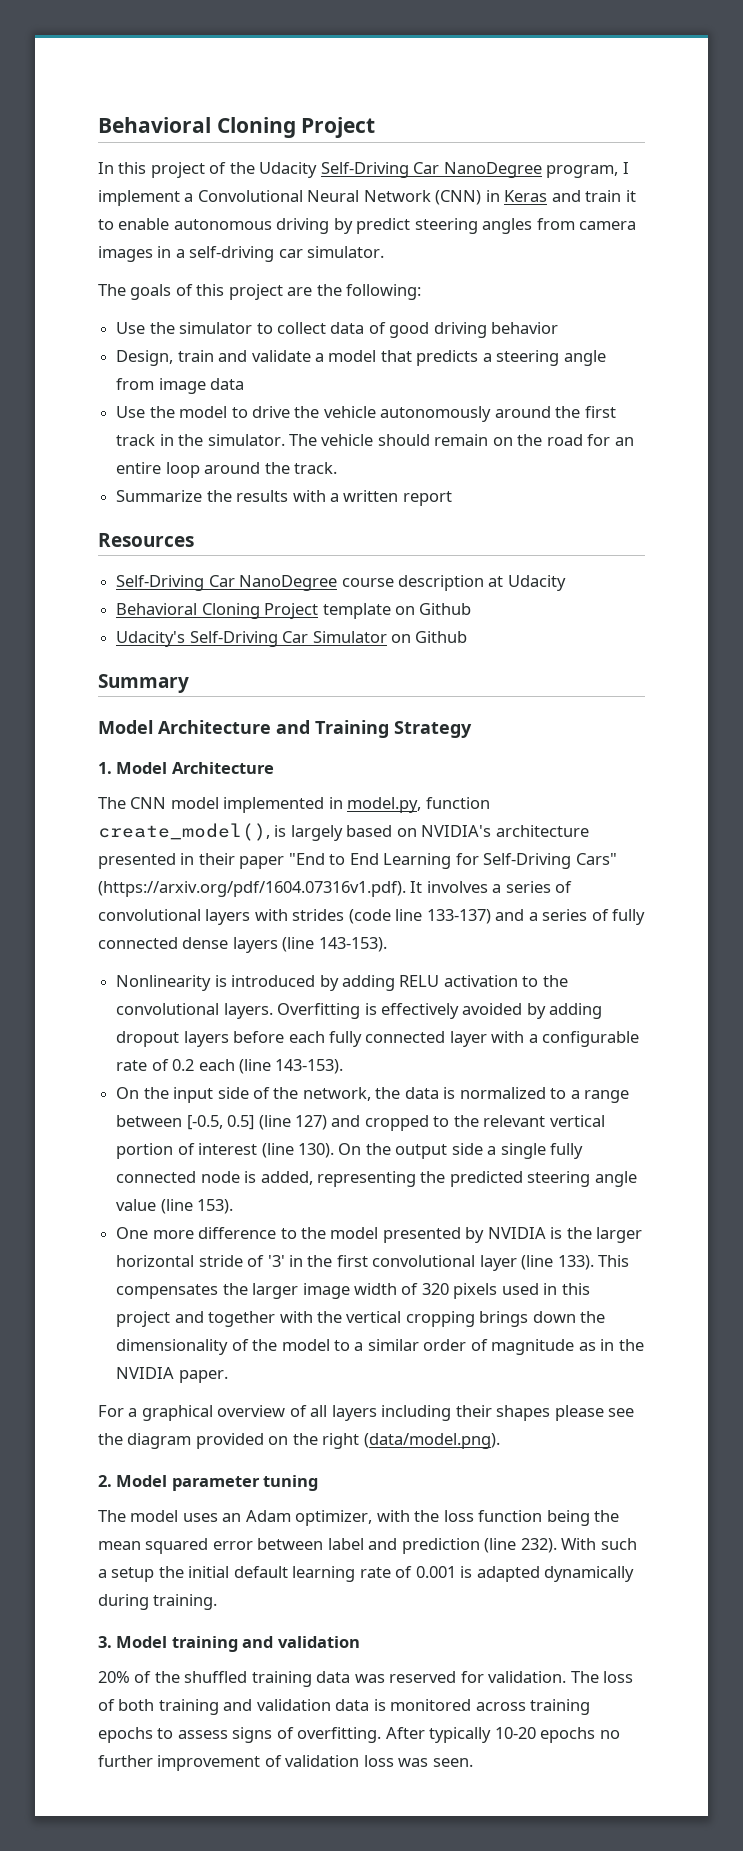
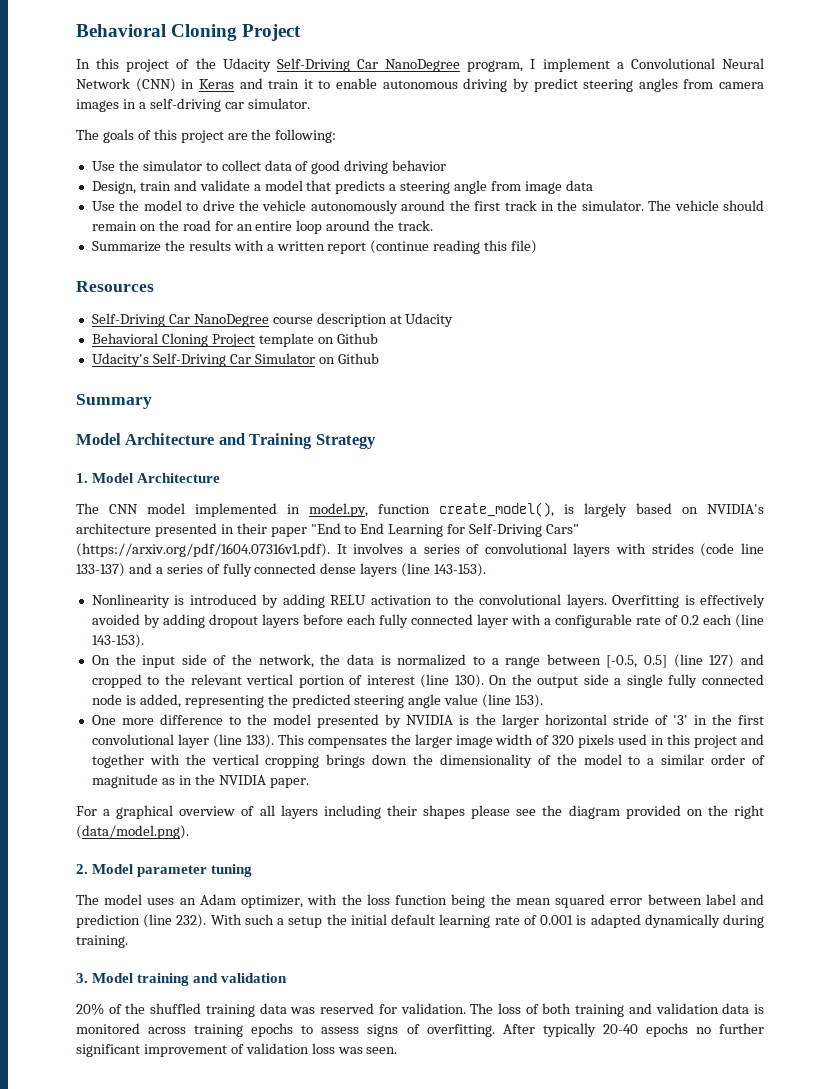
(452, 498) none -> [370,240,538,254] (continue reading this file)
[494,1727,536,1739] 10-20 -> [602,1024,638,1034] 20-40
(153, 1761) none -> [76,1044,140,1057] significant

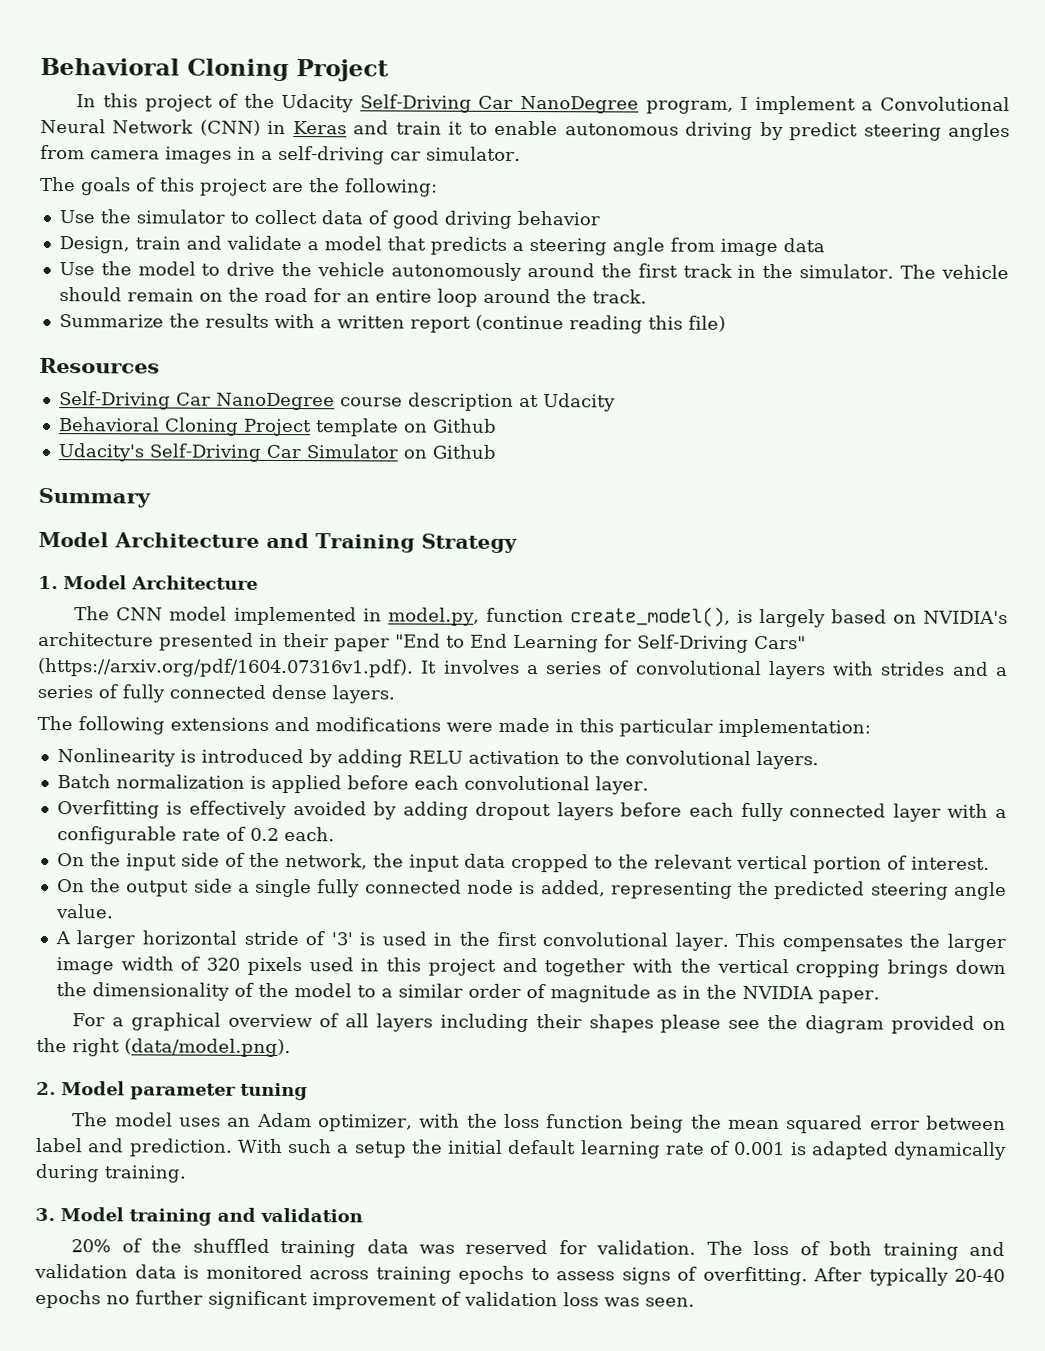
[700,543,764,557] [76,563,125,577] (code line 133-137) -> (946, 668) none
[360,563,487,577] layers (line 143-153). -> [332,685,395,704] [37,715,871,738] layers. // The following extensions and modifications were made in this particular implementation:
(607, 601) none -> [56,774,649,795] // Batch normalization is applied before each convolutional layer. //
[702,614,764,628] [91,634,144,648] each (line 143-153). -> [283,826,335,842] each.
[347,654,764,668] data is normalized to a range between [-0.5, 0.5] (line 127) and -> [408,853,506,872] input data
[366,674,484,688] interest (line 130). -> [910,856,990,870] interest. //
[444,694,544,708] [91,714,496,728] value (line 153). // One more difference to the model presented by NVIDIA is the -> [54,904,114,919] [54,931,71,945] value. // A
(688, 720) none -> [359,931,427,946] is used
[177,734,274,748] layer (line 133). -> [674,932,729,951] layer.
[76,914,207,928] prediction (line 232). -> [128,1138,233,1157] prediction.

